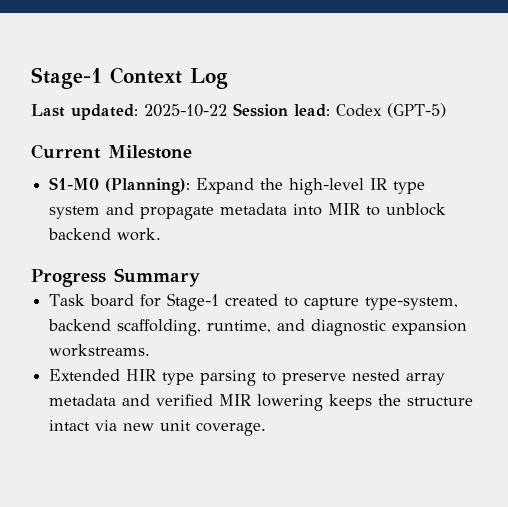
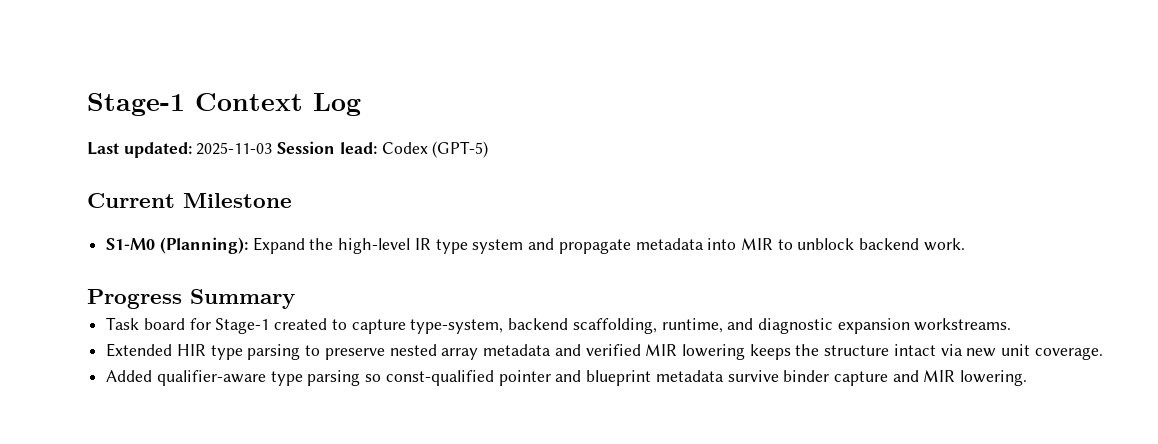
[144,104,227,117] 2025-10-22 -> [196,142,273,155] 2025-11-03
(267, 429) none -> [106,370,1028,386] // Added qualifier-aware type parsing so const-qualified pointer and blueprint metadata survive binder capture and MIR lowering.

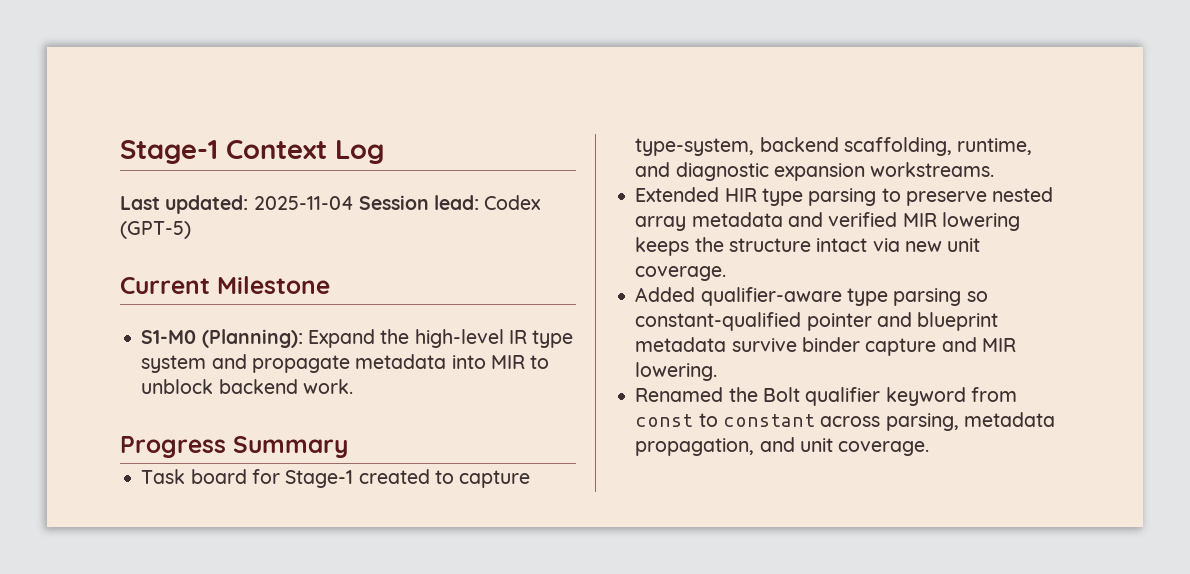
[196,142,273,155] 2025-11-03 -> [253,196,354,210] 2025-11-04
[385,370,494,386] const-qualified -> [635,312,802,331] constant-qualified
(1028, 378) none -> [635,387,1017,406] [635,412,1055,431] [635,437,930,456] // Renamed the Bolt qualifier keyword from const to constant across parsing, metadata propagation, and unit coverage.

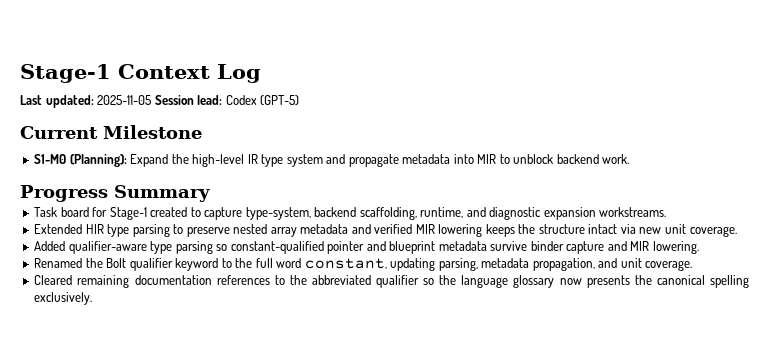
[253,196,354,210] 2025-11-04 -> [97,95,152,105] 2025-11-05
[970,387,1017,402] [635,413,881,427] from const to constant across -> [221,258,436,271] to the full word constant, updating
(930, 448) none -> [34,275,750,288] [34,292,93,305] // Cleared remaining documentation references to the abbreviated qualifier so the language glossary now presents the canonical spelling exclusively.

